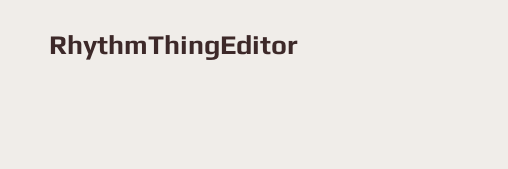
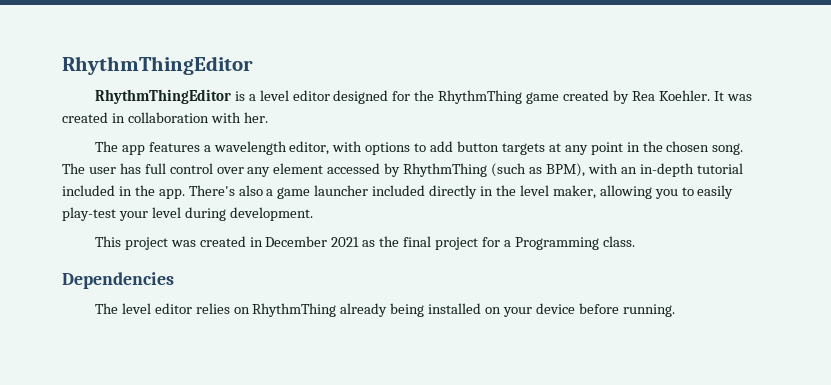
[49,35,298,60] RhythmThingEditor -> [62,56,253,75] [94,89,752,104] [62,112,268,123] [94,141,744,155] [62,163,743,177] [62,185,734,199] [62,207,313,221] [94,236,635,250] [62,272,174,289] [94,303,675,317] RhythmThingEditor // RhythmThingEditor is a level editor designed for the RhythmThing game created by Rea Koehler. It was created in collaboration with her. // The app features a wavelength editor, with options to add button targets at any point in the chosen song. The user has full control over any element accessed by RhythmThing (such as BPM), with an in-depth tutorial included in the app. There's also a game launcher included directly in the level maker, allowing you to easily play-test your level during development. // This project was created in December 2021 as the final project for a Programming class. // Dependencies // The level editor relies on RhythmThing already being installed on your device before running.

